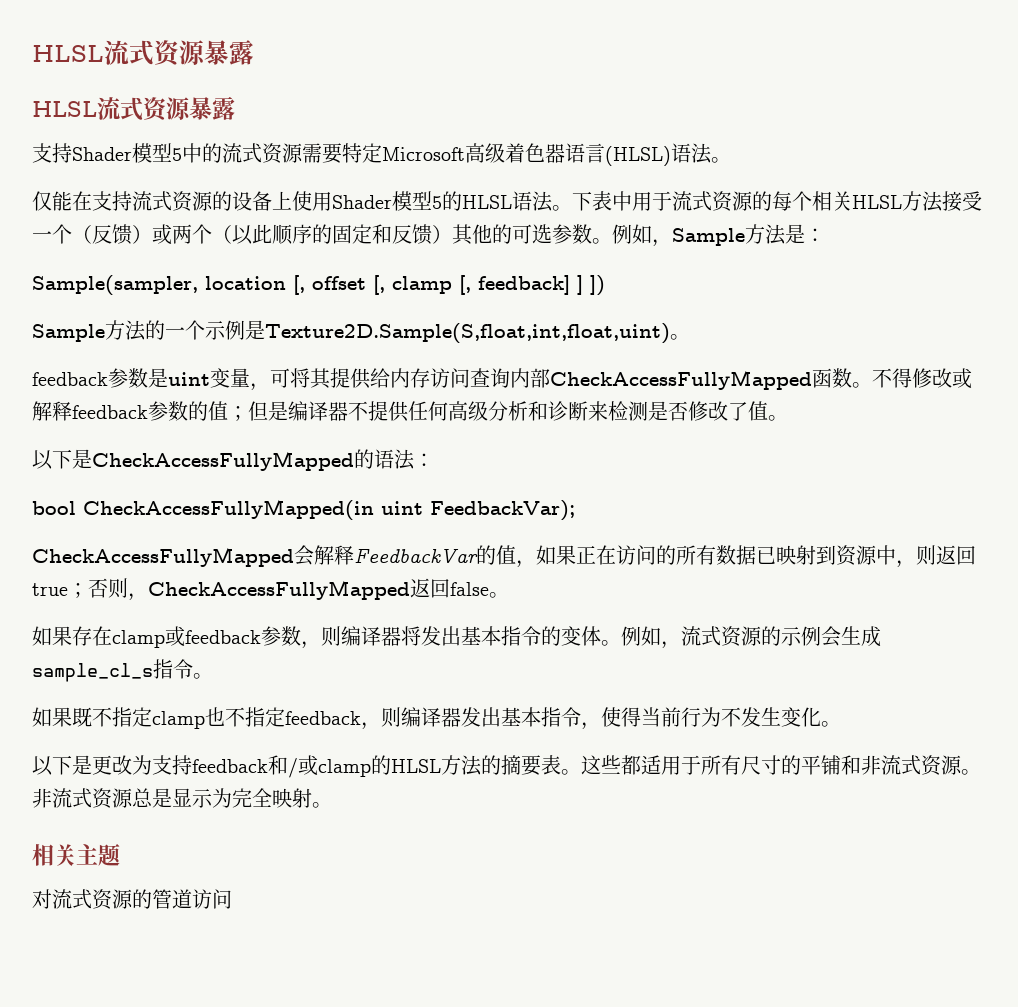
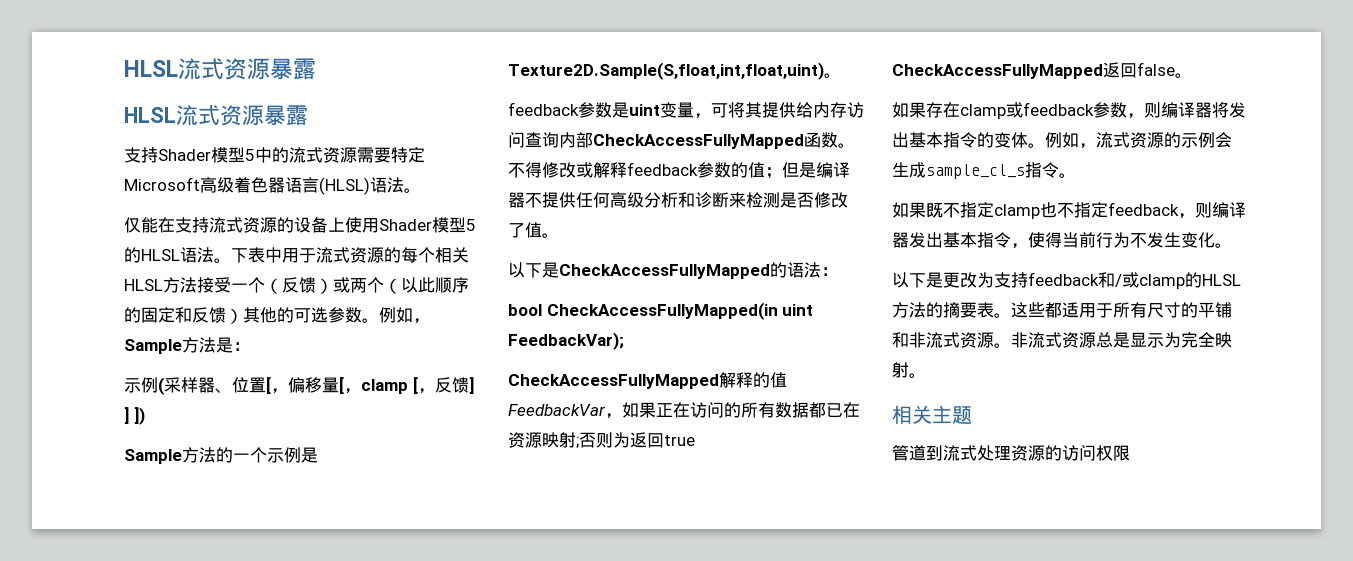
[32,275,570,295] Sample(sampler, location [, offset [, clamp [, feedback] -> [124,377,474,395] 示例(采样器、位置[，偏移量[，clamp [，反馈]
[294,545,516,566] 会解释FeedbackVar的值 -> [719,372,787,388] [508,404,605,416] 解释的值FeedbackVar
[756,545,976,568] [32,578,148,601] 已映射到资源中，则返回true；否则， -> [809,402,860,418] [508,432,695,448] 都已在资源映射;否则为返回true
[32,889,232,910] 对流式资源的管道访问 -> [892,445,1130,461] 管道到流式处理资源的访问权限

